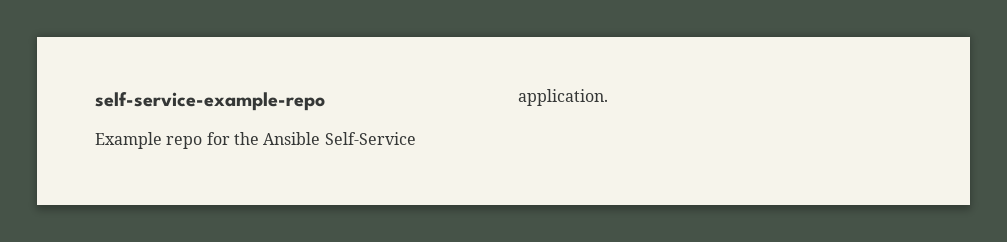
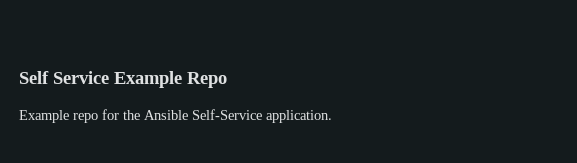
[95,92,325,111] self-service-example-repo -> [19,71,227,88] Self Service Example Repo

